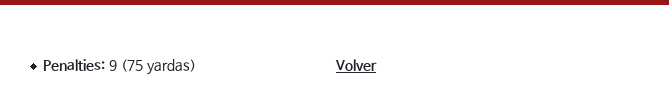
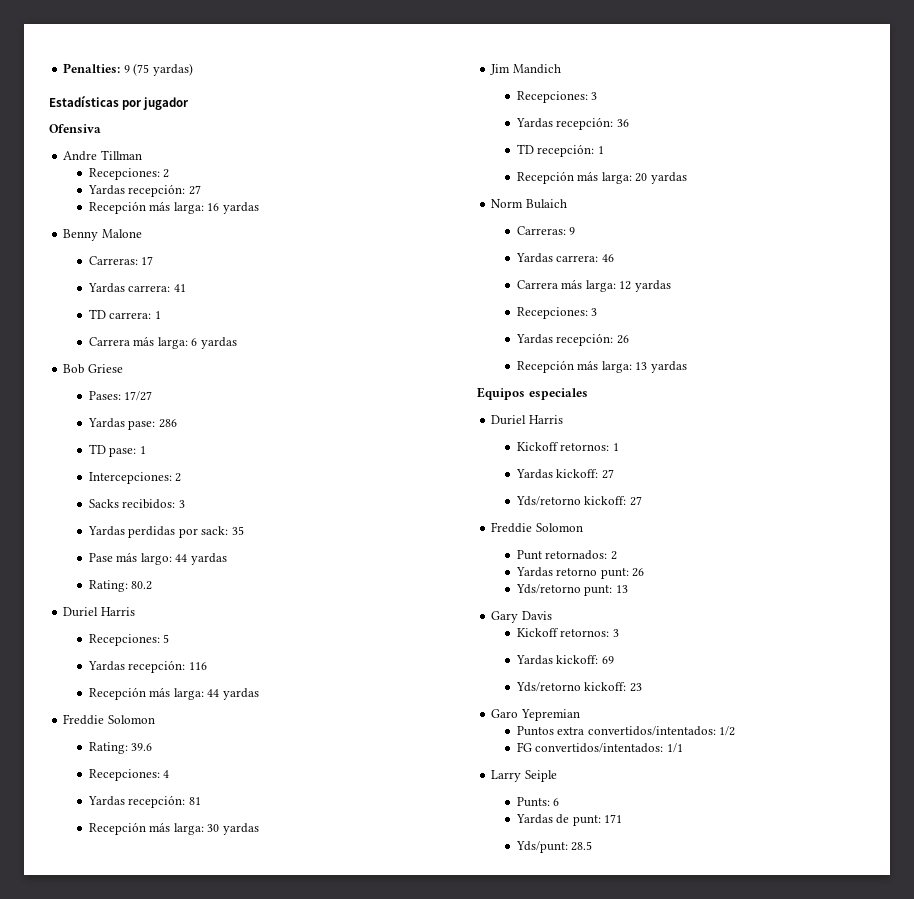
[335,59,377,71] Volver -> [49,95,190,110] [49,124,101,133] [63,150,142,161] [88,168,170,180] [87,184,201,197] [88,201,259,214] [63,229,142,241] [88,256,154,265] [87,283,186,293] [88,309,161,319] [88,336,237,349] [63,364,123,374] [88,391,153,401] [87,418,177,430] [88,444,146,457] [88,472,182,484] [88,499,185,509] [87,526,244,538] [88,552,227,565] [88,580,153,592] [63,607,135,617] [88,634,170,646] [87,660,207,673] [88,687,259,700] [63,714,155,725] [88,742,153,754] [88,769,170,781] [87,795,201,808] [88,822,259,835] [490,64,561,75] [516,91,598,103] [515,117,629,130] [516,144,604,157] [516,171,687,184] [491,199,567,209] [516,226,576,235] [515,253,614,263] [516,279,671,292] [516,307,598,319] [515,333,629,346] [516,360,687,373] [477,387,588,400] [491,415,563,425] [516,442,619,451] [515,469,614,479] [515,496,642,506] [491,522,583,533] [516,550,617,560] [515,567,645,579] [515,584,628,596] [491,611,552,623] [516,628,619,637] [515,655,614,665] [515,682,642,692] [491,709,580,721] [516,726,736,736] [516,742,683,753] [491,770,557,782] [516,797,560,807] [515,814,623,826] [515,841,593,853] Estadísticas por jugador // Ofensiva // Andre Tillman // Recepciones: 2 // Yardas recepción: 27 // Recepción más larga: 16 yardas // Benny Malone // Carreras: 17 // Yardas carrera: 41 // TD carrera: 1 // Carrera más larga: 6 yardas // Bob Griese // Pases: 17/27 // Yardas pase: 286 // TD pase: 1 // Intercepciones: 2 // Sacks recibidos: 3 // Yardas perdidas por sack: 35 // Pase más largo: 44 yardas // Rating: 80.2 // Duriel Harris // Recepciones: 5 // Yardas recepción: 116 // Recepción más larga: 44 yardas // Freddie Solomon // Rating: 39.6 // Recepciones: 4 // Yardas recepción: 81 // Recepción más larga: 30 yardas // Jim Mandich // Recepciones: 3 // Yardas recepción: 36 // TD recepción: 1 // Recepción más larga: 20 yardas // Norm Bulaich // Carreras: 9 // Yardas carrera: 46 // Carrera más larga: 12 yardas // Recepciones: 3 // Yardas recepción: 26 // Recepción más larga: 13 yardas // Equipos especiales // Duriel Harris // Kickoff retornos: 1 // Yardas kickoff: 27 // Yds/retorno kickoff: 27 // Freddie Solomon // Punt retornados: 2 // Yardas retorno punt: 26 // Yds/retorno punt: 13 // Gary Davis // Kickoff retornos: 3 // Yardas kickoff: 69 // Yds/retorno kickoff: 23 // Garo Yepremian // Puntos extra convertidos/intentados: 1/2 // FG convertidos/intentados: 1/1 // Larry Seiple // Punts: 6 // Yardas de punt: 171 // Yds/punt: 28.5

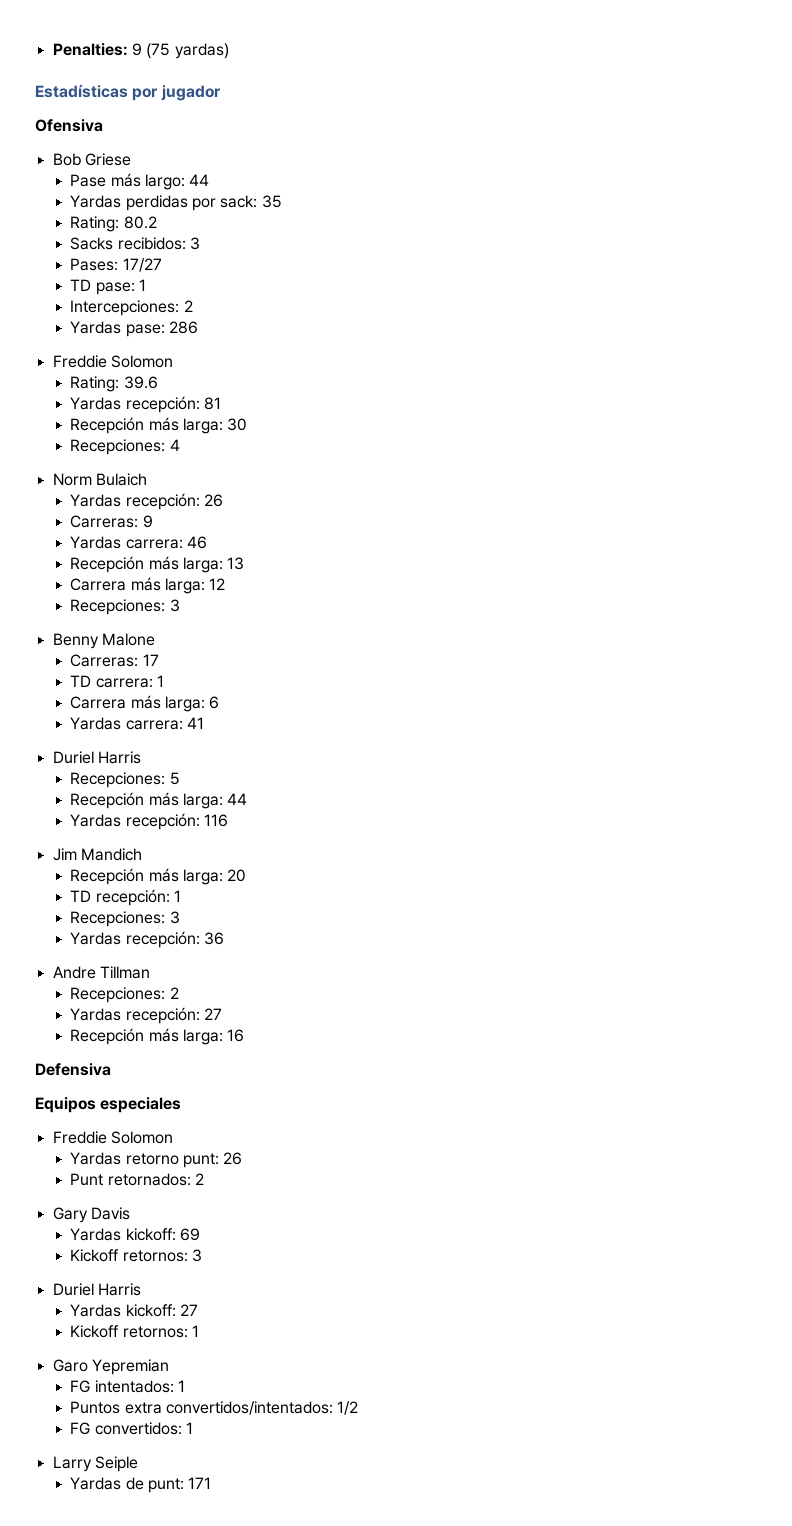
(101, 128) none -> [52,153,131,166] [70,173,210,190] [70,195,282,211] [70,216,157,232] [70,237,200,250] [70,258,162,272] [70,279,146,295] [70,300,193,316] [70,321,198,337] [52,355,173,368] [70,376,158,392] [70,396,221,413] [70,417,248,434] [70,439,180,455] [52,473,147,486] [70,493,223,510] [70,515,153,528] [70,536,207,549] [70,556,245,573] [70,577,226,594] [70,599,180,615] [52,633,155,649] [70,654,159,667] [70,675,164,688] [70,695,220,712] [70,717,204,730] [52,751,141,764] [70,772,180,788] [70,792,248,809] [70,813,228,830] [52,848,142,861] [70,868,247,885] [70,889,181,906] [70,911,180,927] [70,931,224,948] // Bob Griese // Pase más largo: 44 // Yardas perdidas por sack: 35 // Rating: 80.2 // Sacks recibidos: 3 // Pases: 17/27 // TD pase: 1 // Intercepciones: 2 // Yardas pase: 286 // Freddie Solomon // Rating: 39.6 // Yardas recepción: 81 // Recepción más larga: 30 // Recepciones: 4 // Norm Bulaich // Yardas recepción: 26 // Carreras: 9 // Yardas carrera: 46 // Recepción más larga: 13 // Carrera más larga: 12 // Recepciones: 3 // Benny Malone // Carreras: 17 // TD carrera: 1 // Carrera más larga: 6 // Yardas carrera: 41 // Duriel Harris // Recepciones: 5 // Recepción más larga: 44 // Yardas recepción: 116 // Jim Mandich // Recepción más larga: 20 // TD recepción: 1 // Recepciones: 3 // Yardas recepción: 36
[222,202,259,214] [63,229,142,241] [88,256,154,265] [87,283,186,293] [88,309,161,319] [88,336,237,349] [63,364,123,374] [88,391,153,401] [87,418,177,430] [88,444,146,457] [88,472,182,484] [88,499,185,509] [87,526,244,538] [88,552,227,565] [88,580,153,592] [63,607,135,617] [88,634,170,646] [87,660,207,673] [88,687,259,700] [63,714,155,725] [88,742,153,754] [88,769,170,781] [87,795,201,808] [88,822,259,835] [490,64,561,75] [516,91,598,103] [515,117,629,130] [516,144,604,157] [516,171,687,184] [491,199,567,209] [516,226,576,235] [515,253,614,263] [516,279,671,292] [516,307,598,319] [515,333,629,346] [516,360,687,373] [477,387,588,400] [491,415,563,425] [516,442,619,451] [515,469,614,479] [515,496,642,506] [491,522,583,533] [516,550,617,560] yardas // Benny Malone // Carreras: 17 // Yardas carrera: 41 // TD carrera: 1 // Carrera más larga: 6 yardas // Bob Griese // Pases: 17/27 // Yardas pase: 286 // TD pase: 1 // Intercepciones: 2 // Sacks recibidos: 3 // Yardas perdidas por sack: 35 // Pase más largo: 44 yardas // Rating: 80.2 // Duriel Harris // Recepciones: 5 // Yardas recepción: 116 // Recepción más larga: 44 yardas // Freddie Solomon // Rating: 39.6 // Recepciones: 4 // Yardas recepción: 81 // Recepción más larga: 30 yardas // Jim Mandich // Recepciones: 3 // Yardas recepción: 36 // TD recepción: 1 // Recepción más larga: 20 yardas // Norm Bulaich // Carreras: 9 // Yardas carrera: 46 // Carrera más larga: 12 yardas // Recepciones: 3 // Yardas recepción: 26 // Recepción más larga: 13 yardas // Equipos especiales // Duriel Harris // Kickoff retornos: 1 // Yardas kickoff: 27 // Yds/retorno kickoff: 27 // Freddie Solomon // Punt retornados: 2 -> [35,1063,111,1076] [35,1097,182,1113] [52,1131,173,1144] // Defensiva // Equipos especiales // Freddie Solomon
[515,584,628,596] Yds/retorno punt: 13 -> [70,1173,204,1186] Punt retornados: 2
(552, 615) none -> [70,1228,200,1241] // Yardas kickoff: 69
[515,655,614,665] [515,682,642,692] // Yardas kickoff: 69 // Yds/retorno kickoff: 23 -> [52,1283,141,1296] [70,1304,198,1317] [70,1325,199,1338] // Duriel Harris // Yardas kickoff: 27 // Kickoff retornos: 1
(580, 715) none -> [70,1380,185,1393] // FG intentados: 1
[535,743,683,753] convertidos/intentados: 1/1 -> [94,1422,193,1435] convertidos: 1
[516,797,560,807] // Punts: 6 -> (138, 1464) none
[515,841,593,853] // Yds/punt: 28.5 -> (212, 1483) none

